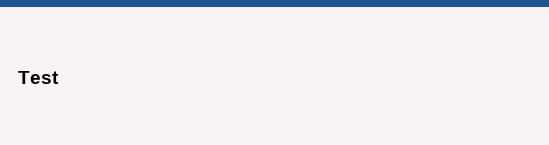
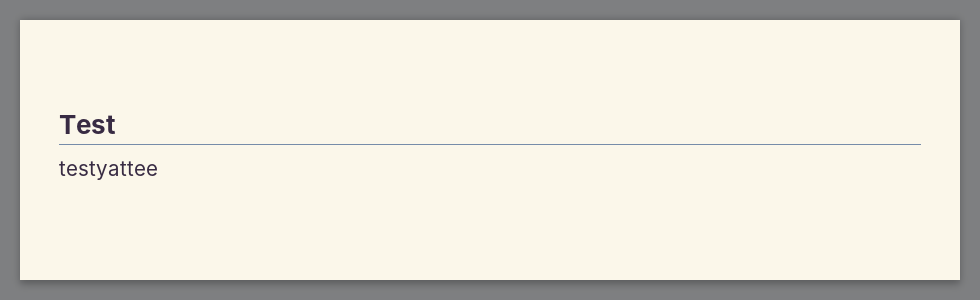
(59, 77) none -> [59,161,158,180] // testyattee

